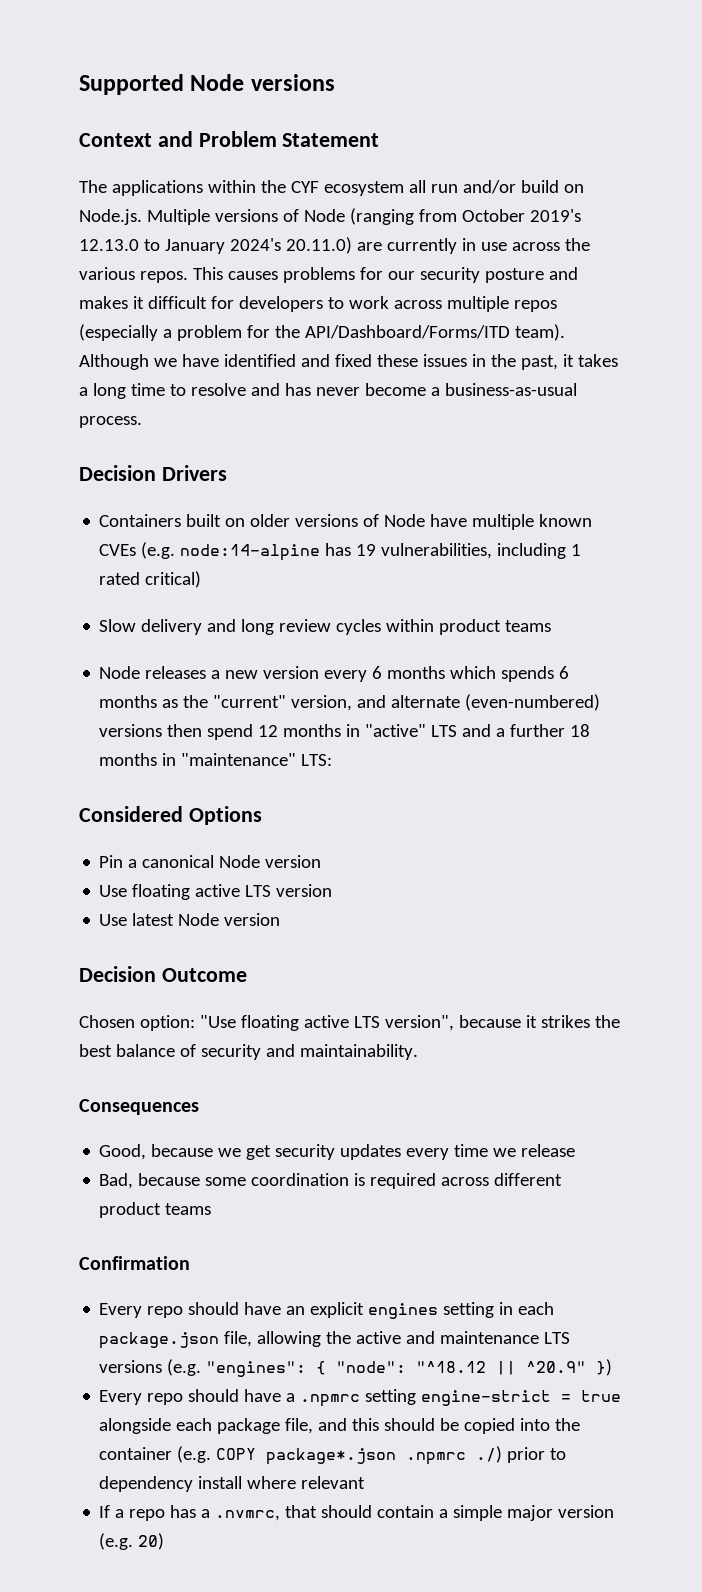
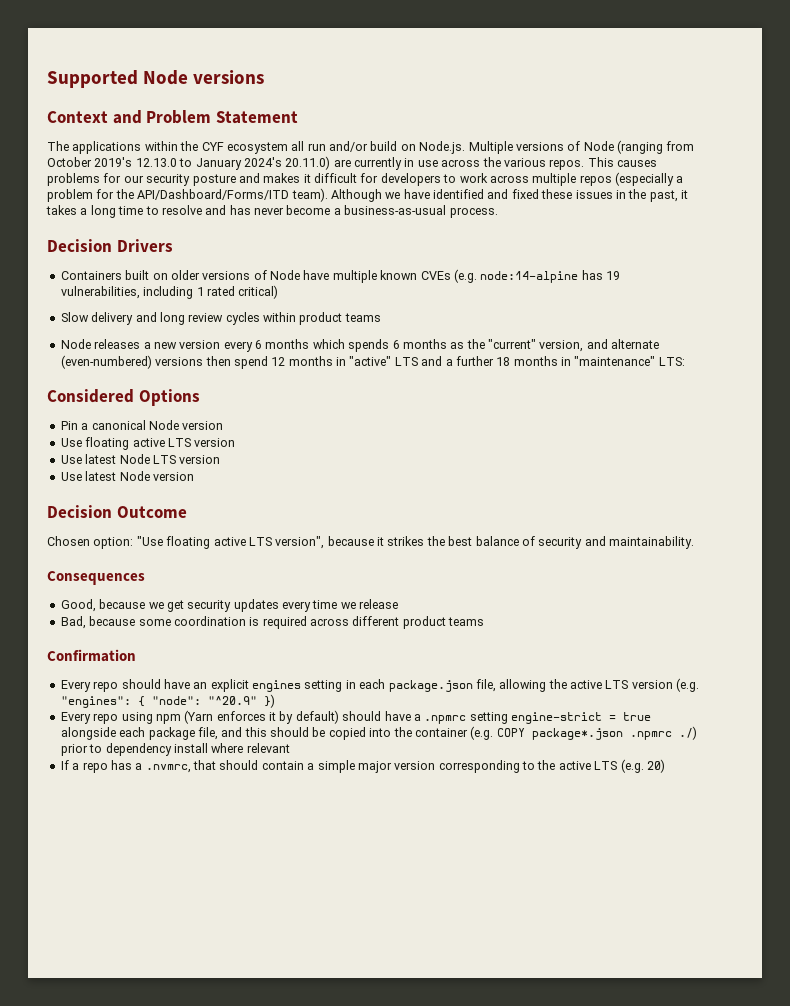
(333, 890) none -> [60,454,221,464] // Use latest Node LTS version
[406,1331,571,1344] [99,1360,163,1373] and maintenance LTS versions -> [605,680,673,689] LTS version
[416,1361,587,1375] "^18.12 || ^20.9" -> [207,696,257,705] "^20.9"
(184, 1399) none -> [121,710,339,724] using npm (Yarn enforces it by default)
(615, 1511) none -> [438,760,618,773] corresponding to the active LTS

